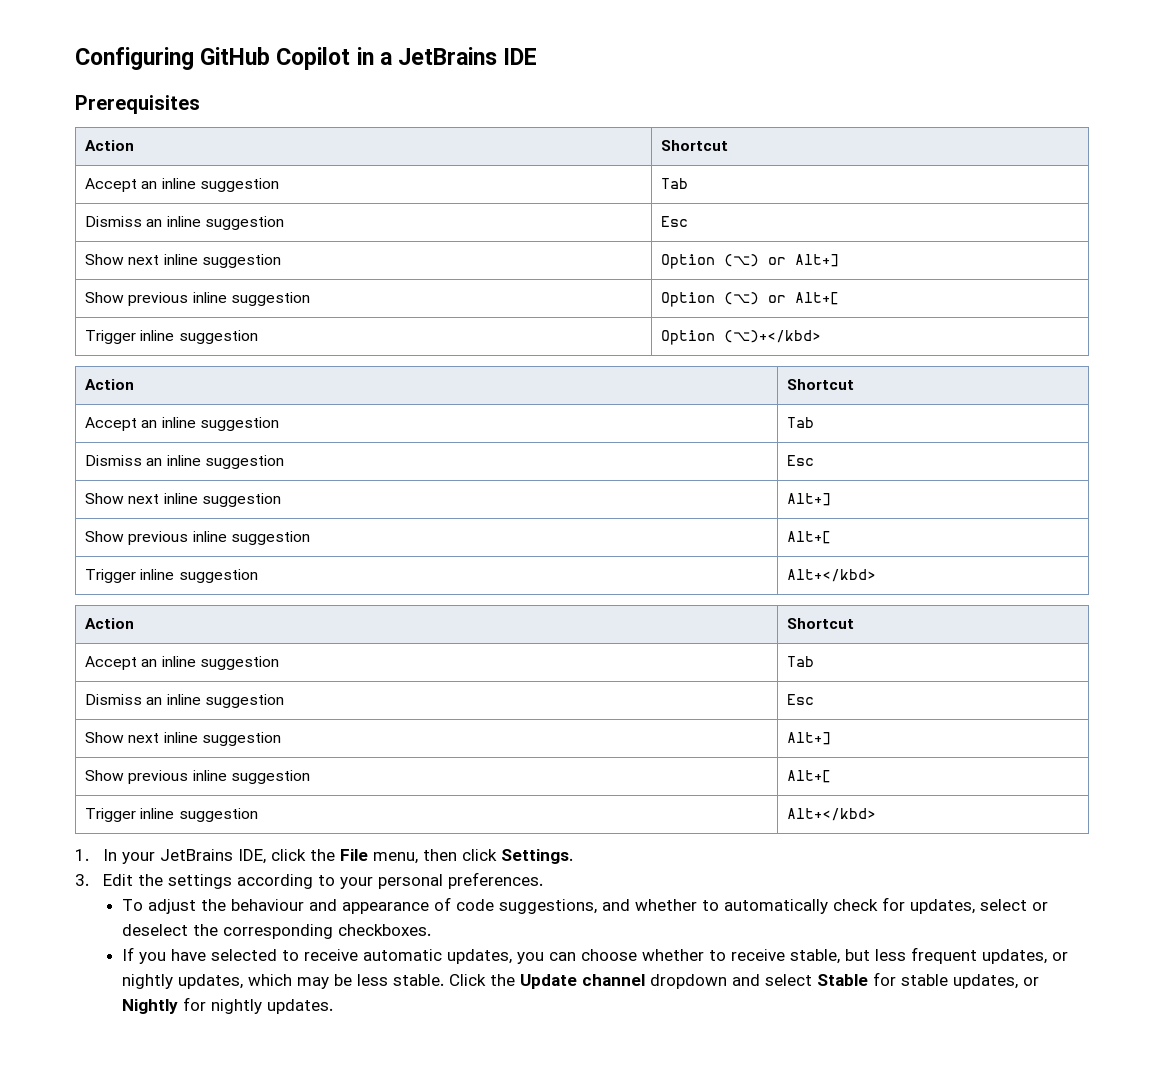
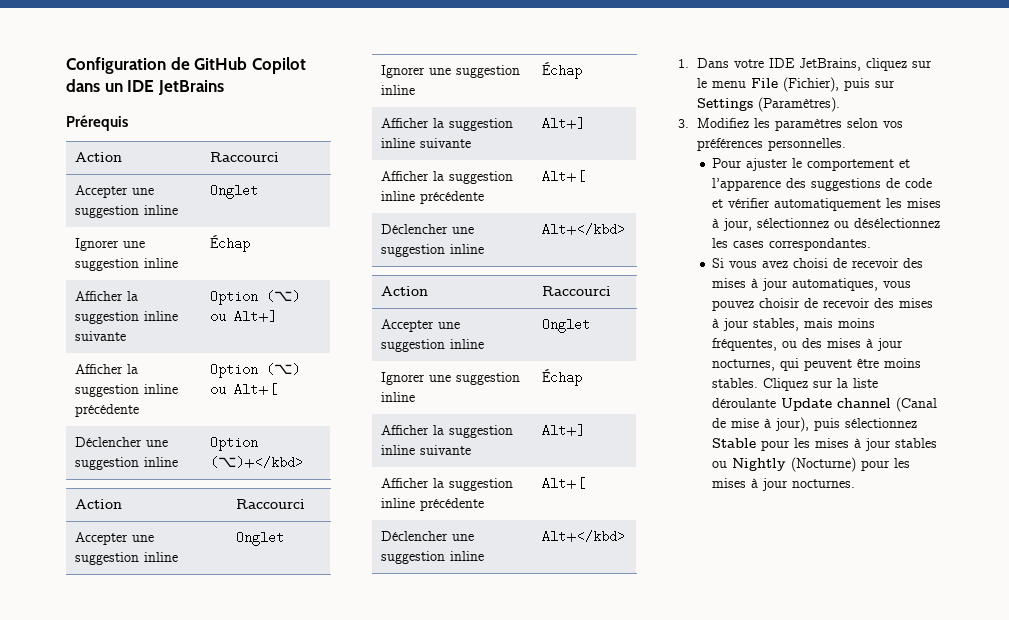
[75,47,538,70] [75,95,200,114] [85,140,135,151] [661,140,729,151] [85,178,279,192] [661,178,689,189] [85,216,284,230] [661,216,689,227] [85,254,281,268] [661,254,840,269] [85,292,310,306] [661,292,840,307] [85,330,258,344] Configuring GitHub Copilot in a JetBrains IDE // Prerequisites // Action | Shortcut // Accept an inline suggestion | Tab // Dismiss an inline suggestion | Esc // Show next inline suggestion | Option (⌥) or Alt+] // Show previous inline suggestion | Option (⌥) or Alt+[ // Trigger inline suggestion -> [66,57,306,74] [66,79,224,95] [66,115,128,131] [75,152,123,162] [210,152,280,162] [75,185,155,198] [75,205,179,218] [210,184,259,199] [75,238,146,251] [75,258,179,271] [210,235,251,252] [75,291,139,301] [75,311,179,324] [75,331,127,341] [210,290,301,305] [210,310,278,323] [75,364,139,374] [75,384,179,397] [75,404,140,417] [210,363,301,378] [210,383,278,396] [75,437,169,447] [75,457,179,470] Configuration de GitHub Copilot dans un IDE JetBrains // Prérequis // Action | Raccourci // Accepter une suggestion inline | Onglet // Ignorer une suggestion inline | Échap // Afficher la suggestion inline suivante | Option (⌥) ou Alt+] // Afficher la suggestion inline précédente | Option (⌥) ou Alt+[ // Déclencher une suggestion inline
[787,379,855,390] [85,417,279,431] [787,417,815,428] [85,455,284,469] [787,455,815,466] [85,493,281,507] [787,493,832,506] [85,531,310,545] [787,531,832,544] [85,569,258,583] Shortcut // Accept an inline suggestion | Tab // Dismiss an inline suggestion | Esc // Show next inline suggestion | Alt+] // Show previous inline suggestion | Alt+[ // Trigger inline suggestion -> [236,499,306,509] [75,532,155,545] [75,552,179,565] [236,531,285,546] [381,65,521,78] [381,85,416,95] [542,62,583,79] [381,118,514,131] [381,138,472,148] [542,117,586,130] [381,171,514,184] [381,191,485,204] [542,170,586,183] [381,224,475,234] [381,244,485,257] Raccourci // Accepter une suggestion inline | Onglet // Ignorer une suggestion inline | Échap // Afficher la suggestion inline suivante | Alt+] // Afficher la suggestion inline précédente | Alt+[ // Déclencher une suggestion inline
[787,618,855,629] [85,656,279,670] [787,656,815,667] [85,694,284,708] [787,694,815,705] [85,732,281,746] [787,732,832,745] [85,770,310,784] [787,770,832,783] [85,808,258,822] Shortcut // Accept an inline suggestion | Tab // Dismiss an inline suggestion | Esc // Show next inline suggestion | Alt+] // Show previous inline suggestion | Alt+[ // Trigger inline suggestion -> [542,286,612,296] [381,319,461,332] [381,339,485,352] [542,318,591,333] [381,372,521,385] [381,392,416,402] [542,369,583,386] [381,425,514,438] [381,445,472,455] [542,424,586,437] [381,478,514,491] [381,498,485,511] [542,477,586,490] [381,531,475,541] [381,551,485,564] Raccourci // Accepter une suggestion inline | Onglet // Ignorer une suggestion inline | Échap // Afficher la suggestion inline suivante | Alt+] // Afficher la suggestion inline précédente | Alt+[ // Déclencher une suggestion inline
[103,849,574,864] [75,872,544,889] [121,897,1048,914] [121,924,431,939] [121,947,1068,964] [121,972,1039,989] [121,997,333,1014] In your JetBrains IDE, click the File menu, then click Settings. // 3. Edit the settings according to your personal preferences. // To adjust the behaviour and appearance of code suggestions, and whether to automatically check for updates, select or deselect the corresponding checkboxes. // If you have selected to receive automatic updates, you can choose whether to receive stable, but less frequent updates, or nightly updates, which may be less stable. Click the Update channel dropdown and select Stable for stable updates, or Nightly for nightly updates. -> [696,58,932,71] [696,77,895,92] [696,97,840,112] [678,118,903,131] [696,138,846,151] [712,158,911,171] [712,178,933,191] [712,198,942,211] [712,218,941,231] [712,238,872,251] [712,258,924,268] [712,278,912,291] [712,298,934,311] [712,318,876,331] [712,338,904,351] [712,358,922,371] [712,378,879,391] [712,397,938,412] [712,417,918,432] [712,438,938,451] [712,457,911,472] [712,478,856,491] Dans votre IDE JetBrains, cliquez sur le menu File (Fichier), puis sur Settings (Paramètres). // 3. Modifiez les paramètres selon vos préférences personnelles. // Pour ajuster le comportement et l’apparence des suggestions de code et vérifier automatiquement les mises à jour, sélectionnez ou désélectionnez les cases correspondantes. // Si vous avez choisi de recevoir des mises à jour automatiques, vous pouvez choisir de recevoir des mises à jour stables, mais moins fréquentes, ou des mises à jour nocturnes, qui peuvent être moins stables. Cliquez sur la liste déroulante Update channel (Canal de mise à jour), puis sélectionnez Stable pour les mises à jour stables ou Nightly (Nocturne) pour les mises à jour nocturnes.

